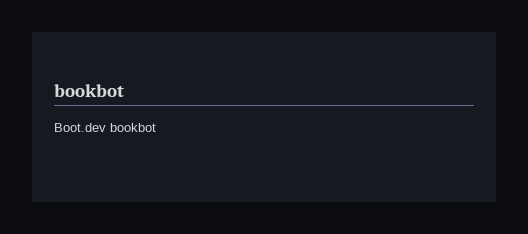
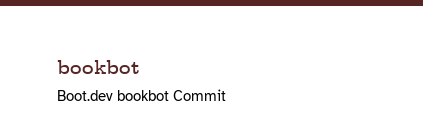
(156, 127) none -> [173,89,226,101] Commit

